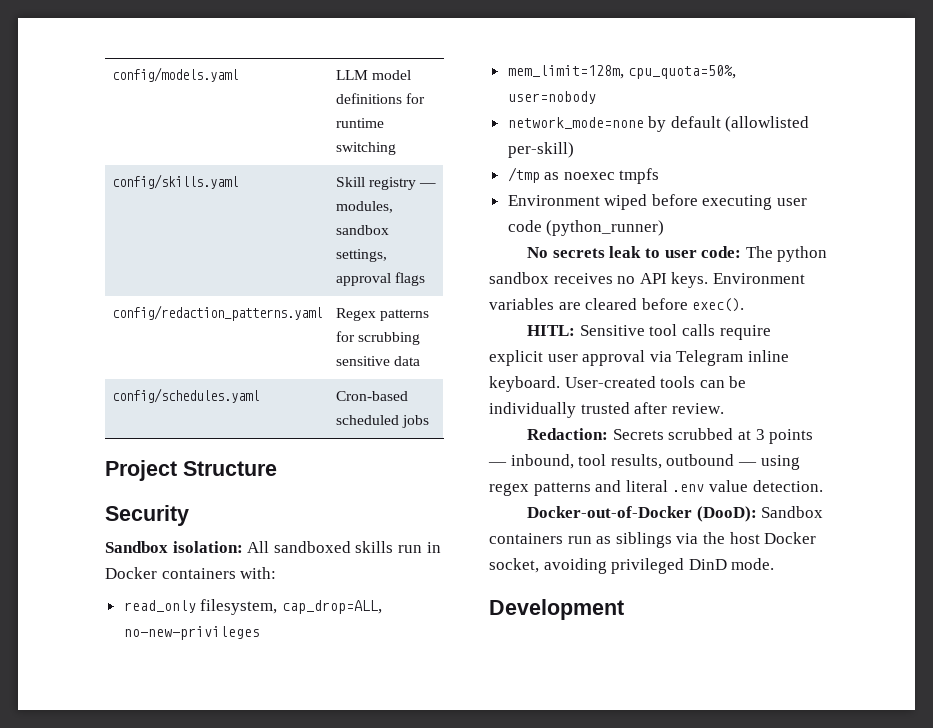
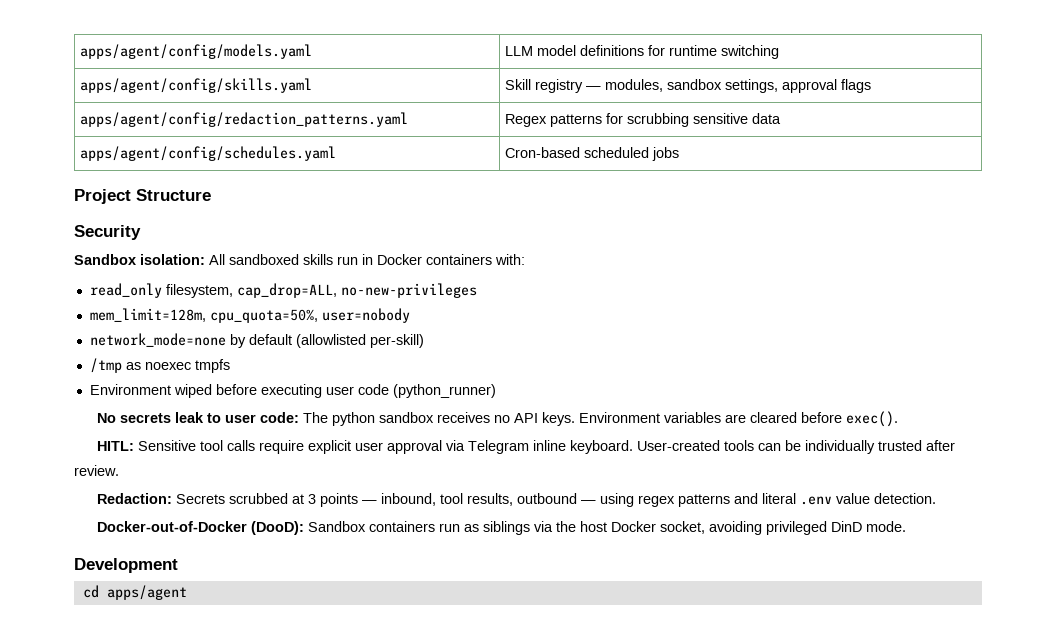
[111,67,238,82] config/models.yaml -> [80,44,313,59] apps/agent/config/models.yaml
[111,174,238,189] config/skills.yaml -> [80,78,313,93] apps/agent/config/skills.yaml
[111,305,322,321] config/redaction_patterns.yaml -> [80,112,409,127] apps/agent/config/redaction_patterns.yaml
[111,388,259,403] config/schedules.yaml -> [80,146,337,161] apps/agent/config/schedules.yaml
(624, 609) none -> [82,585,187,600] // cd apps/agent

